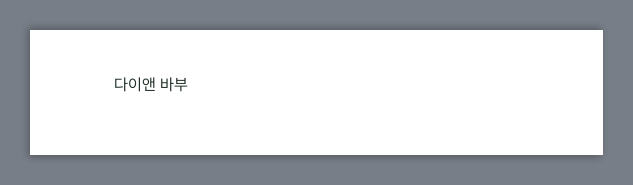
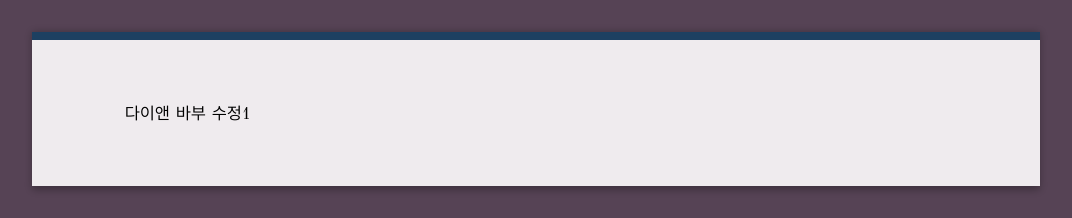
(189, 84) none -> [212,105,250,121] 수정1

